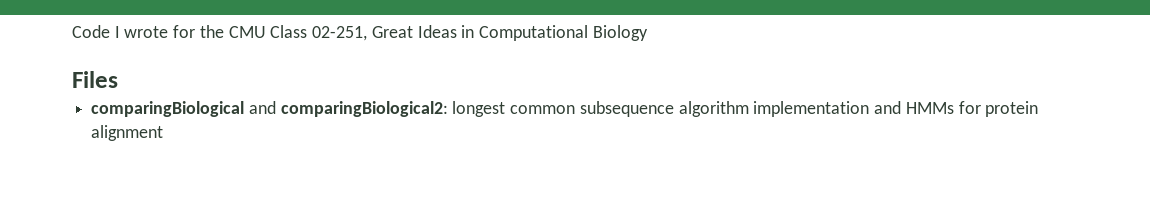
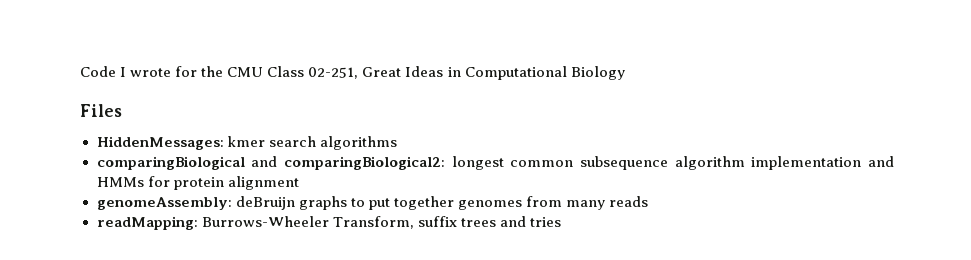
(118, 79) none -> [96,136,397,150] // HiddenMessages: kmer search algorithms
(164, 133) none -> [96,196,648,210] [96,216,561,230] // genomeAssembly: deBruijn graphs to put together genomes from many reads // readMapping: Burrows-Wheeler Transform, suffix trees and tries

